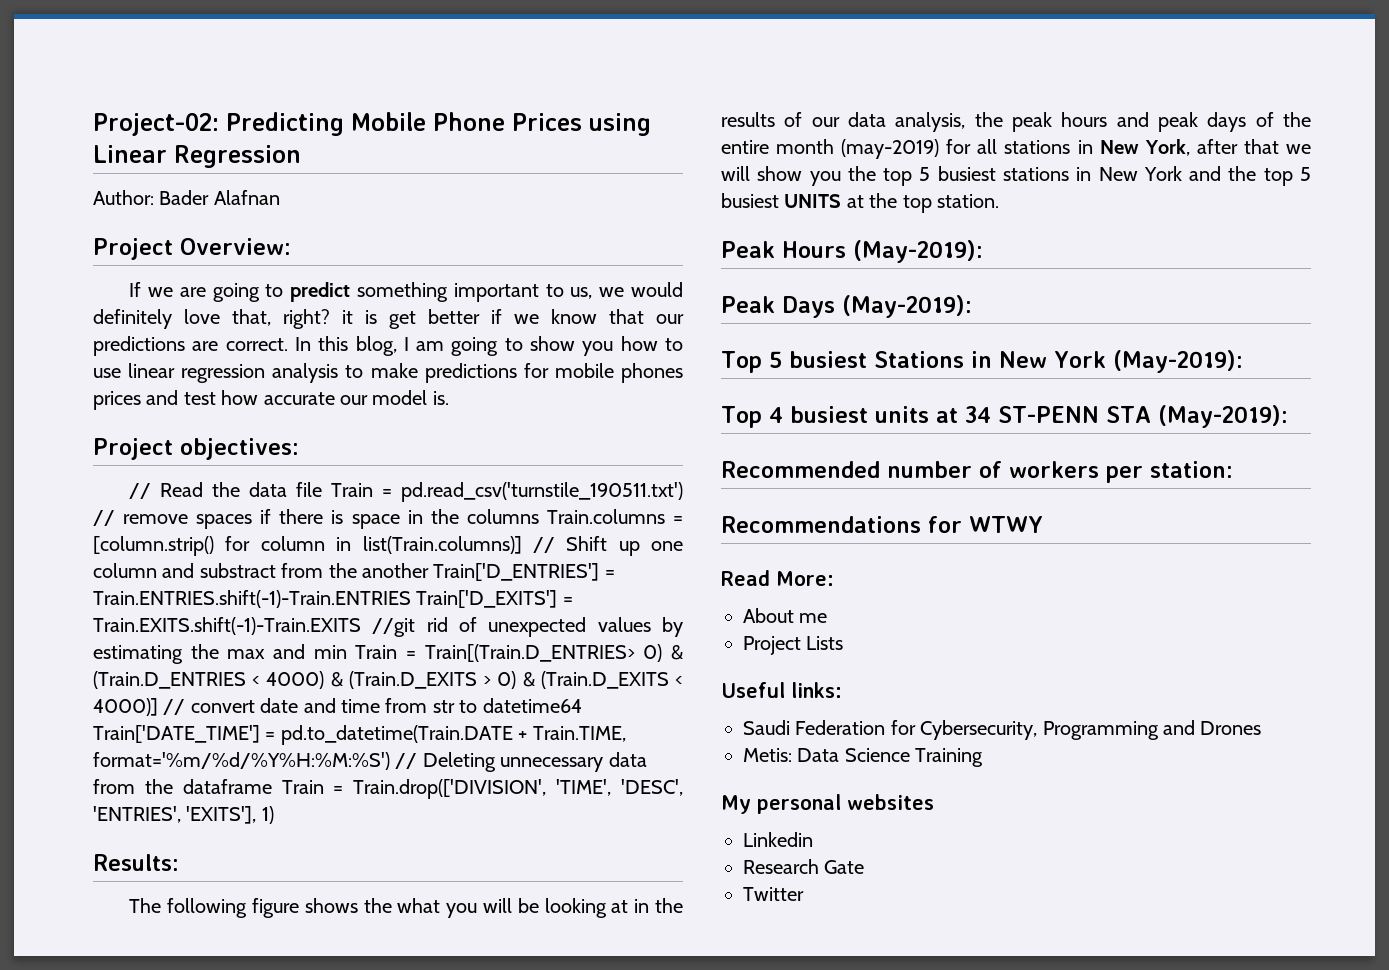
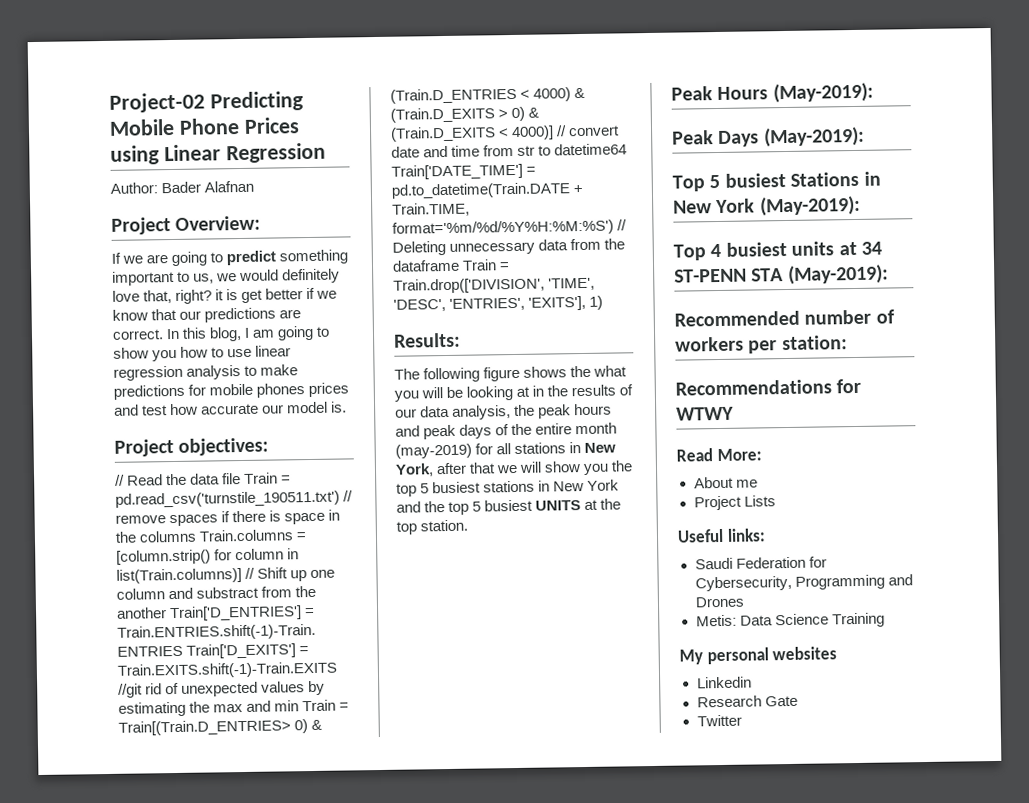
[93,113,219,136] Project-02: -> [109,92,205,113] Project-02

